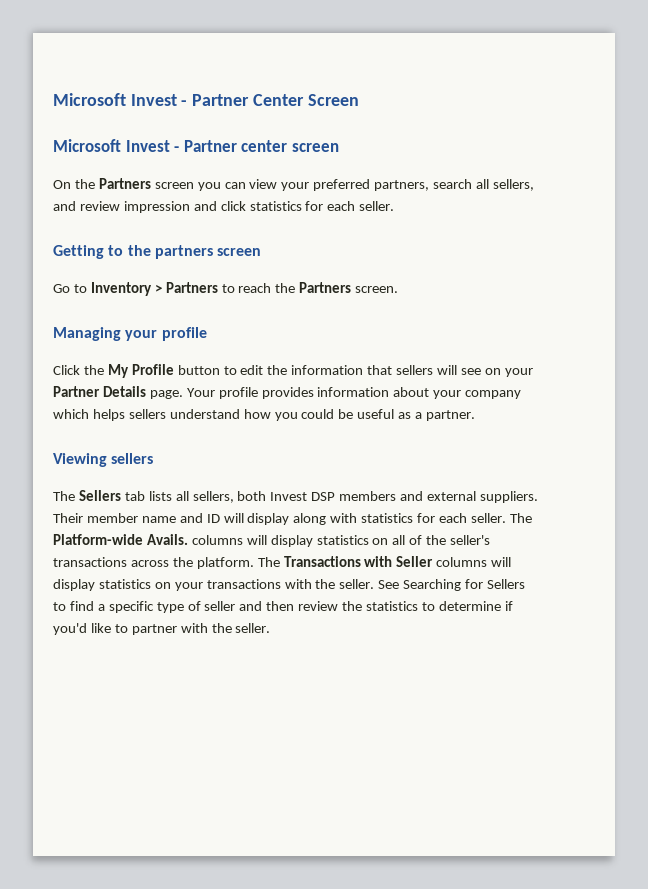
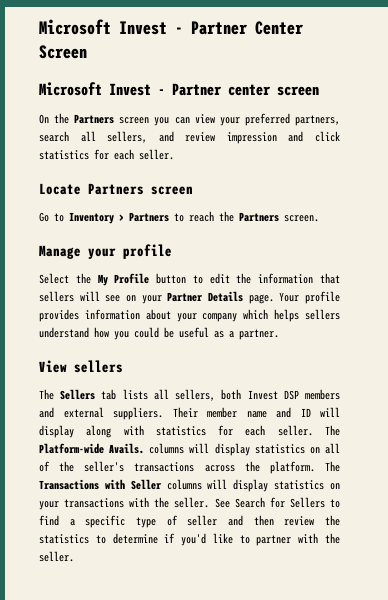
[53,245,213,259] Getting to the partners -> [39,183,144,195] Locate Partners
[53,327,121,341] Managing -> [39,245,81,259] Manage
[53,365,80,375] Click -> [39,273,69,284] Select
[53,453,107,467] Viewing -> [39,360,67,373] View
[403,579,462,591] Searching -> [234,497,265,508] Search

